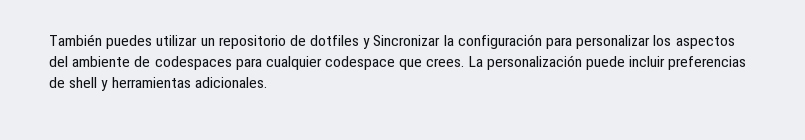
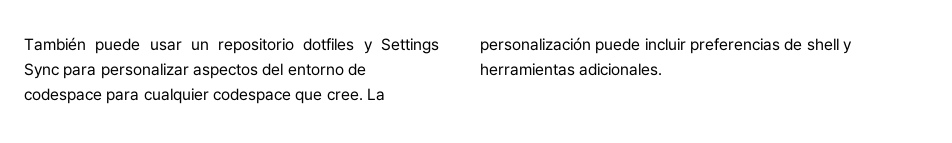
[106,35,198,49] puedes utilizar -> [95,38,182,54] puede usar
[289,35,306,46] de -> (295, 46) none
[373,34,542,49] Sincronizar la configuración -> [380,38,439,54] [24,63,59,79] Settings Sync
[653,35,672,46] los -> (189, 71) none
[72,56,232,70] ambiente de codespaces -> [287,63,366,76] [24,88,102,104] entorno de codespace
[426,58,465,67] crees. -> [326,91,363,101] cree.

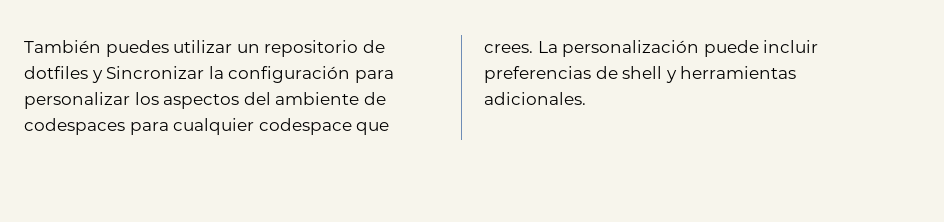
[95,38,182,54] puede usar -> [105,40,233,57] puedes utilizar
(295, 46) none -> [362,40,385,53] de
[380,38,439,54] [24,63,59,79] Settings Sync -> [106,66,351,83] Sincronizar la configuración
(189, 71) none -> [134,92,159,105] los
[287,63,366,76] [24,88,102,104] entorno de codespace -> [275,92,386,105] [24,118,125,135] ambiente de codespaces
[326,91,363,101] cree. -> [484,44,533,53] crees.

